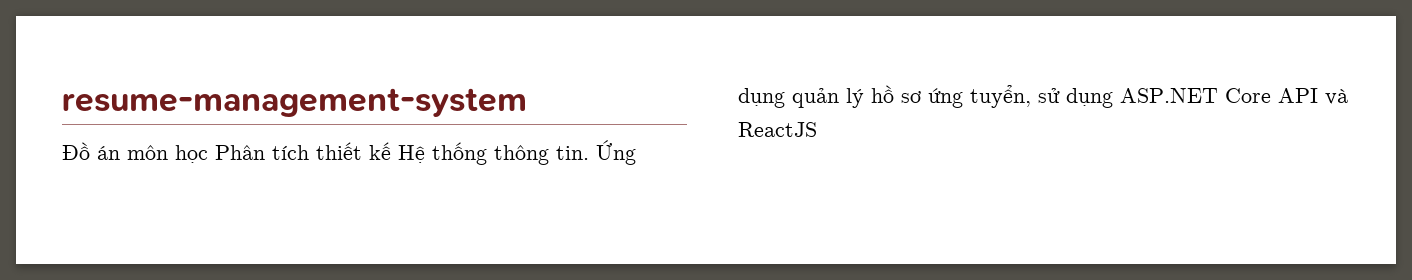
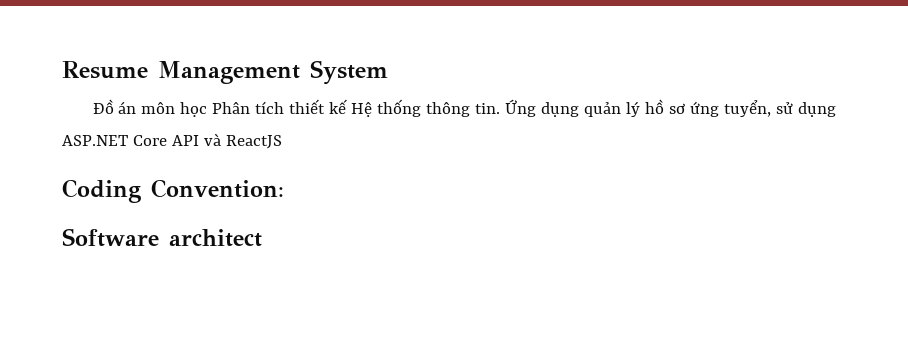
[62,88,527,117] resume-management-system -> [62,60,388,85] Resume Management System
(817, 129) none -> [62,179,284,203] [62,228,262,247] // Coding Convention: // Software architect

